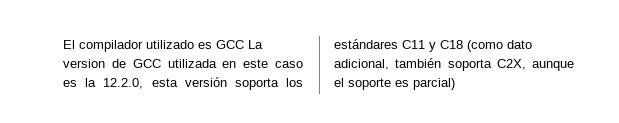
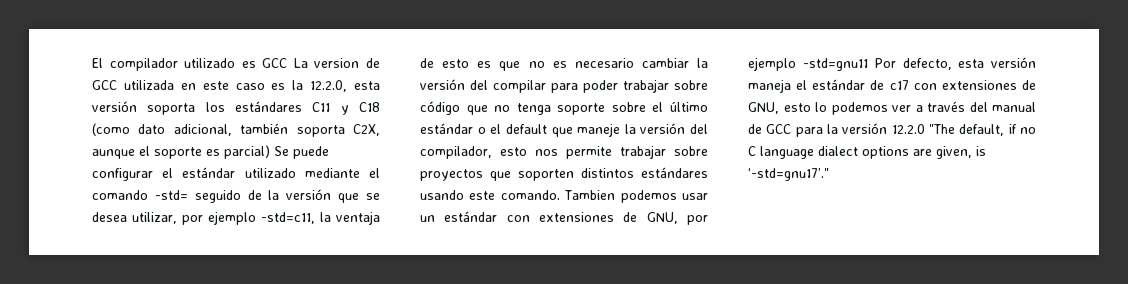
(455, 84) none -> [274,146,329,159] [92,167,380,181] [92,189,380,203] [92,211,380,225] [420,58,708,71] [420,79,708,93] [420,101,708,115] [420,123,708,137] [420,145,708,159] [420,167,708,181] [420,190,708,203] [420,211,708,225] [748,57,1036,71] [748,79,1036,93] [748,101,1036,115] [748,123,1036,137] [748,146,986,159] [748,168,829,181] Se puede configurar el estándar utilizado mediante el comando -std= seguido de la versión que se desea utilizar, por ejemplo -std=c11, la ventaja de esto es que no es necesario cambiar la versión del compilar para poder trabajar sobre código que no tenga soporte sobre el último estándar o el default que maneje la versión del compilador, esto nos permite trabajar sobre proyectos que soporten distintos estándares usando este comando. Tambien podemos usar un estándar con extensiones de GNU, por ejemplo -std=gnu11 Por defecto, esta versión maneja el estándar de c17 con extensiones de GNU, esto lo podemos ver a través del manual de GCC para la versión 12.2.0 "The default, if no C language dialect options are given, is ‘-std=gnu17’."

